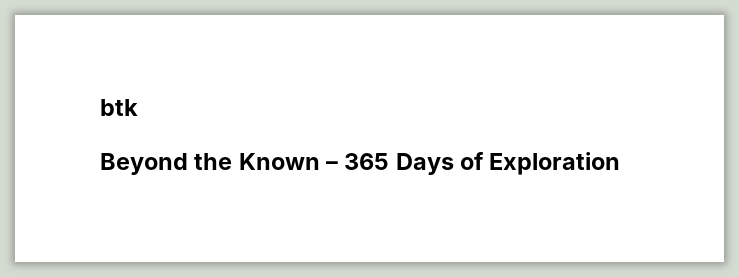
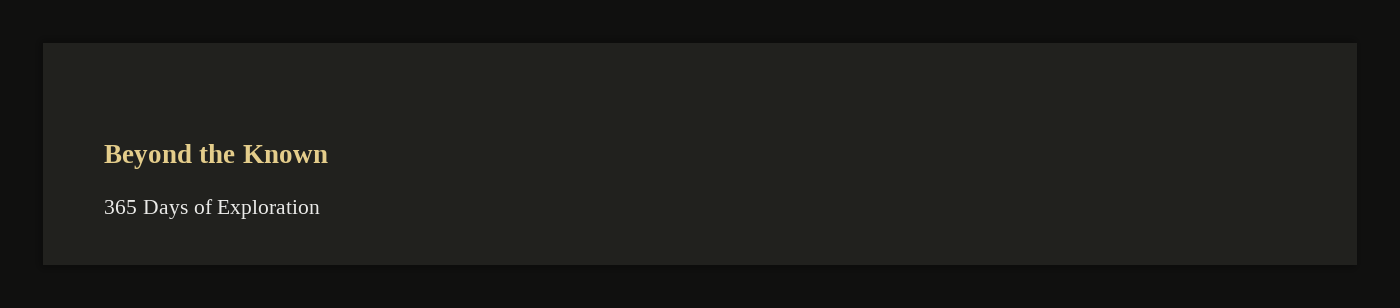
[100,99,138,116] btk // -> (104, 156) none
[326,161,339,170] – -> (328, 154) //

